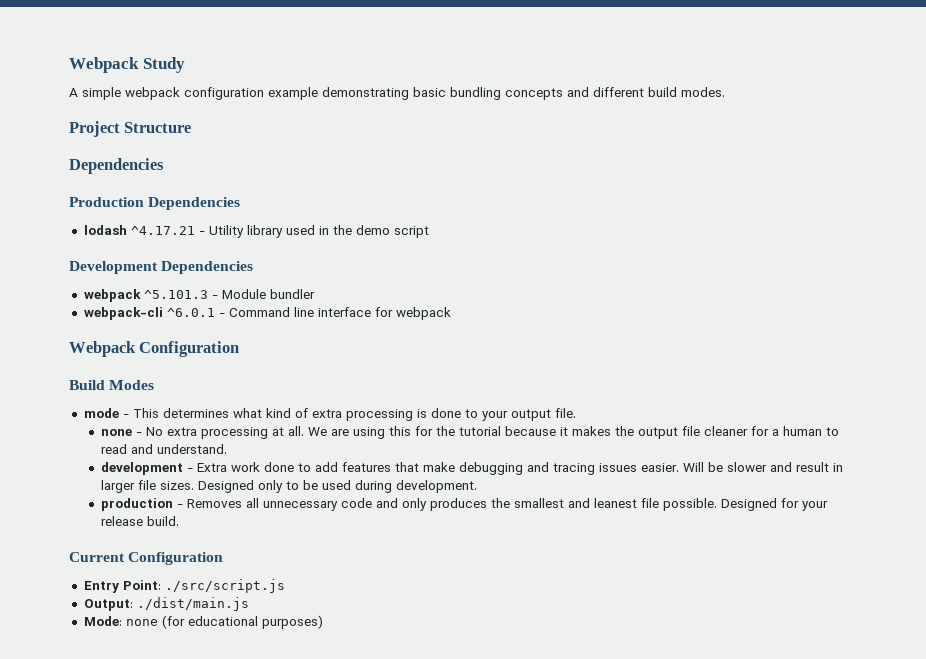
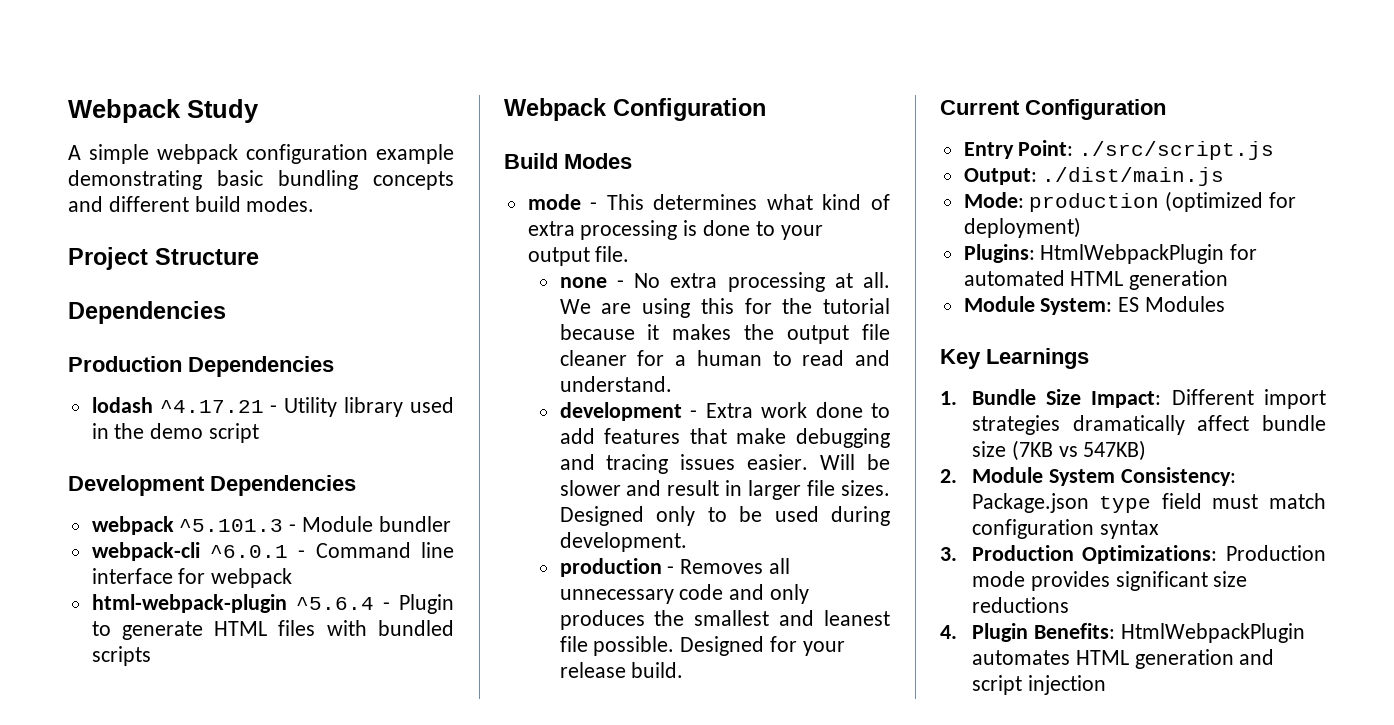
(451, 313) none -> [91,594,454,614] [91,620,454,640] [91,646,151,666] // html-webpack-plugin ^5.6.4 - Plugin to generate HTML files with bundled scripts
[125,615,323,629] none (for educational purposes) -> [1029,191,1297,212] [963,217,1081,238] [963,244,1258,264] [963,270,1229,290] [963,296,1226,315] [940,348,1089,369] [940,389,1326,409] [971,415,1326,435] [971,440,1147,461] [940,467,1236,486] [971,493,1326,513] [971,519,1159,539] [940,545,1326,564] [971,571,1248,591] [971,597,1069,613] [940,623,1305,643] [971,649,1275,669] [971,675,1106,695] production (optimized for deployment) // Plugins: HtmlWebpackPlugin for automated HTML generation // Module System: ES Modules // Key Learnings // 1. Bundle Size Impact: Different import strategies dramatically affect bundle size (7KB vs 547KB) // 2. Module System Consistency: Package.json type field must match configuration syntax // 3. Production Optimizations: Production mode provides significant size reductions // 4. Plugin Benefits: HtmlWebpackPlugin automates HTML generation and script injection

